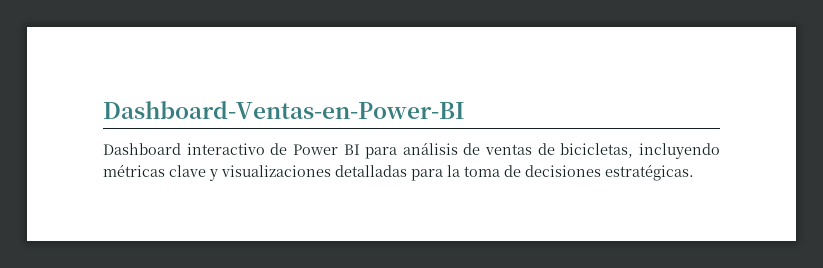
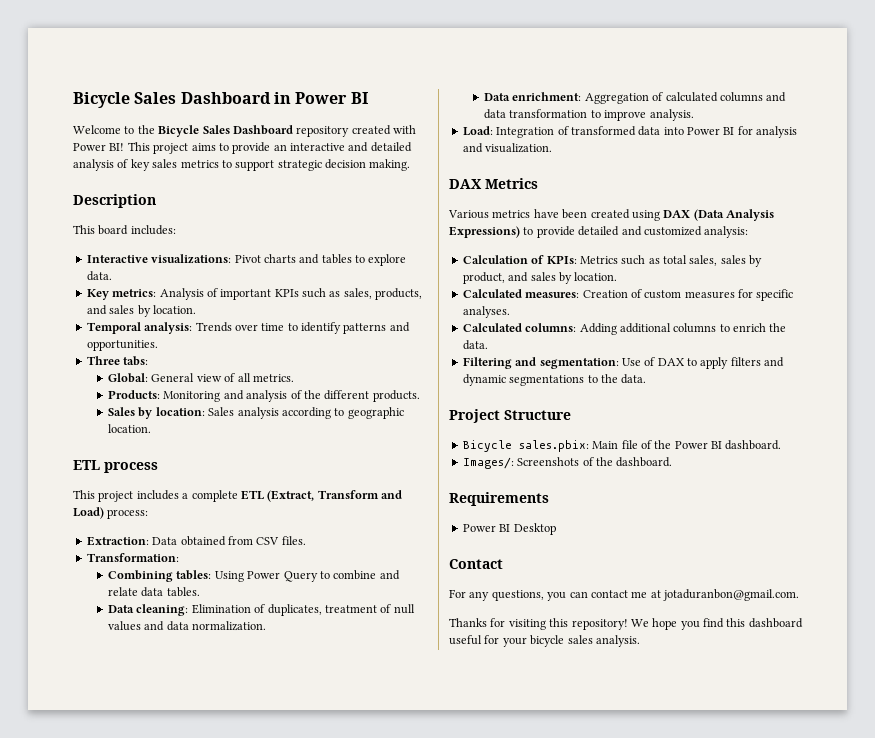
[103,101,465,119] [103,142,720,159] [103,164,694,181] Dashboard-Ventas-en-Power-BI // Dashboard interactivo de Power BI para análisis de ventas de bicicletas, incluyendo métricas clave y visualizaciones detalladas para la toma de decisiones estratégicas. -> [73,92,368,108] [73,125,416,137] [73,142,412,154] [73,159,411,171] [73,194,156,208] [73,225,176,235] [86,254,407,266] [86,271,112,281] [86,288,423,300] [86,305,196,317] [86,322,410,334] [86,340,158,351] [86,356,149,366] [108,373,294,383] [108,390,420,402] [108,407,404,419] [108,424,152,433] [73,460,158,473] [73,490,402,502] [73,507,149,519] [86,536,306,546] [86,553,179,562] [108,570,400,582] [108,587,200,597] [108,604,415,616] [108,621,267,631] [484,92,787,104] [484,109,694,121] [462,126,798,138] [462,143,553,153] [449,178,538,189] [448,209,774,221] [449,226,749,238] [462,255,763,267] [462,272,618,284] [462,289,794,301] [462,306,510,318] [462,323,787,335] [462,340,488,350] [462,357,785,369] [462,374,647,386] [449,409,571,423] [462,440,782,452] [462,457,673,469] [449,492,549,506] [462,523,556,535] [449,559,503,569] [449,589,799,601] [449,618,803,630] [449,635,640,647] Bicycle Sales Dashboard in Power BI // Welcome to the Bicycle Sales Dashboard repository created with Power BI! This project aims to provide an interactive and detailed analysis of key sales metrics to support strategic decision making. // Description // This board includes: // Interactive visualizations: Pivot charts and tables to explore data. // Key metrics: Analysis of important KPIs such as sales, products, and sales by location. // Temporal analysis: Trends over time to identify patterns and opportunities. // Three tabs: // Global: General view of all metrics. // Products: Monitoring and analysis of the different products. // Sales by location: Sales analysis according to geographic location. // ETL process // This project includes a complete ETL (Extract, Transform and Load) process: // Extraction: Data obtained from CSV files. // Transformation: // Combining tables: Using Power Query to combine and relate data tables. // Data cleaning: Elimination of duplicates, treatment of null values and data normalization. // Data enrichment: Aggregation of calculated columns and data transformation to improve analysis. // Load: Integration of transformed data into Power BI for analysis and visualization. // DAX Metrics // Various metrics have been created using DAX (Data Analysis Expressions) to provide detailed and customized analysis: // Calculation of KPIs: Metrics such as total sales, sales by product, and sales by location. // Calculated measures: Creation of custom measures for specific analyses. // Calculated columns: Adding additional columns to enrich the data. // Filtering and segmentation: Use of DAX to apply filters and dynamic segmentations to the data. // Project Structure // Bicycle sales.pbix: Main file of the Power BI dashboard. // Images/: Screenshots of the dashboard. // Requirements // Power BI Desktop // Contact // For any questions, you can contact me at jotaduranbon@gmail.com. // Thanks for visiting this repository! We hope you find this dashboard useful for your bicycle sales analysis.

